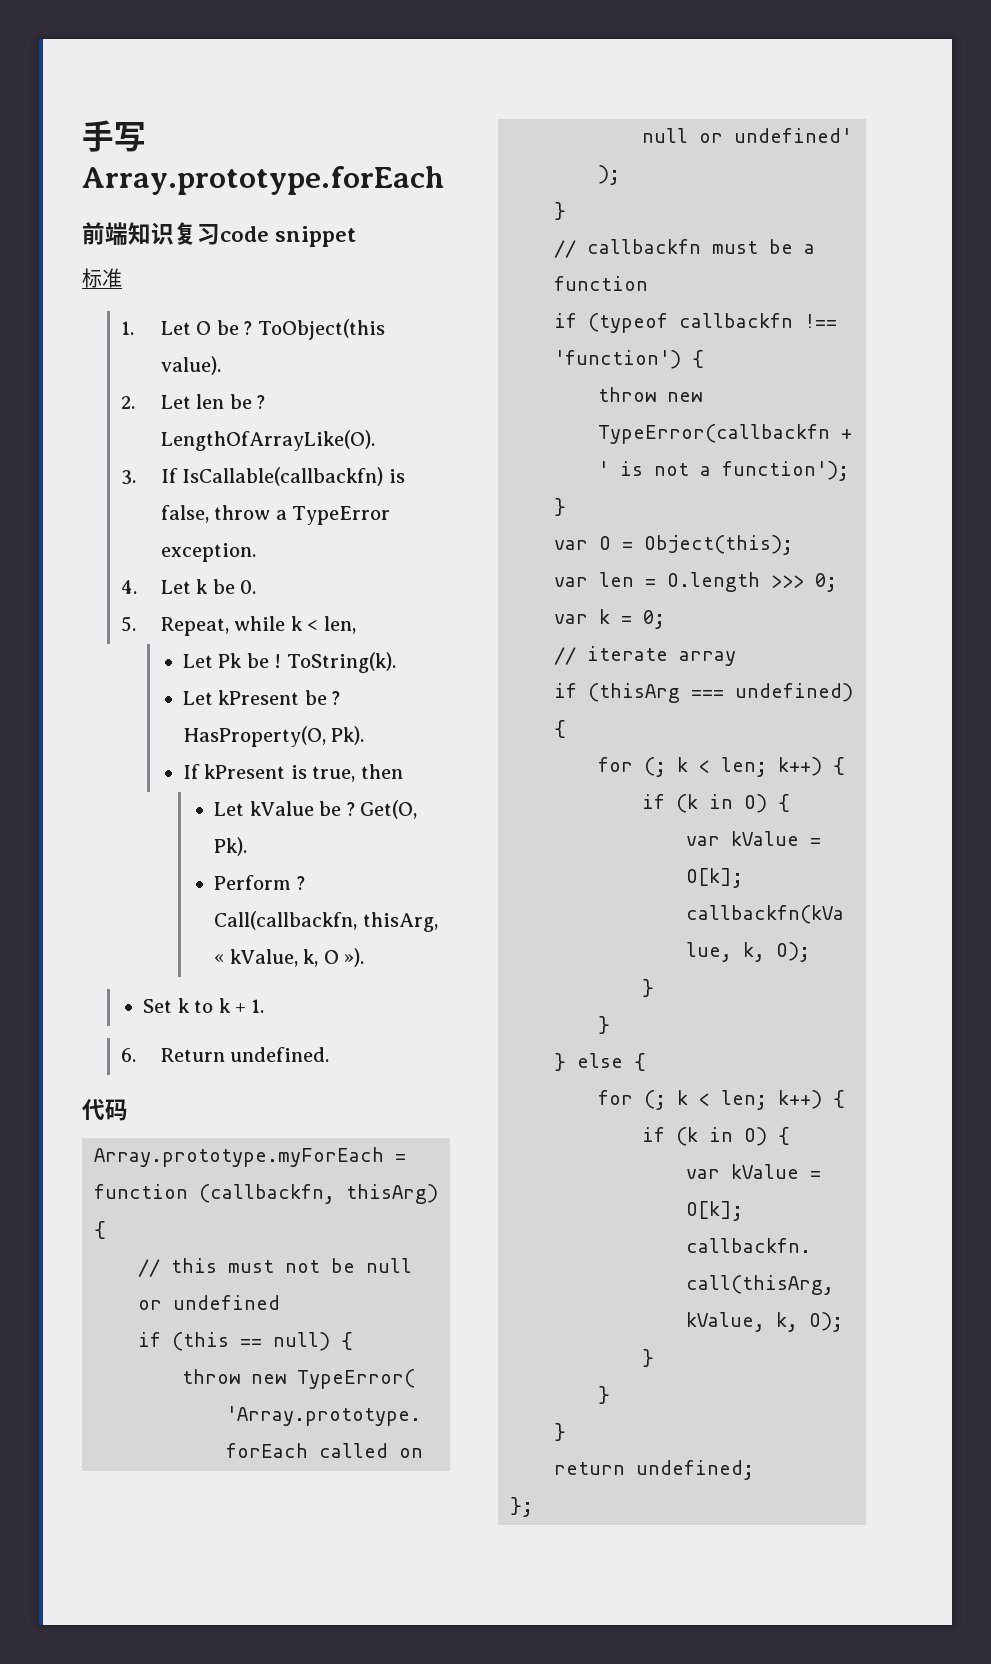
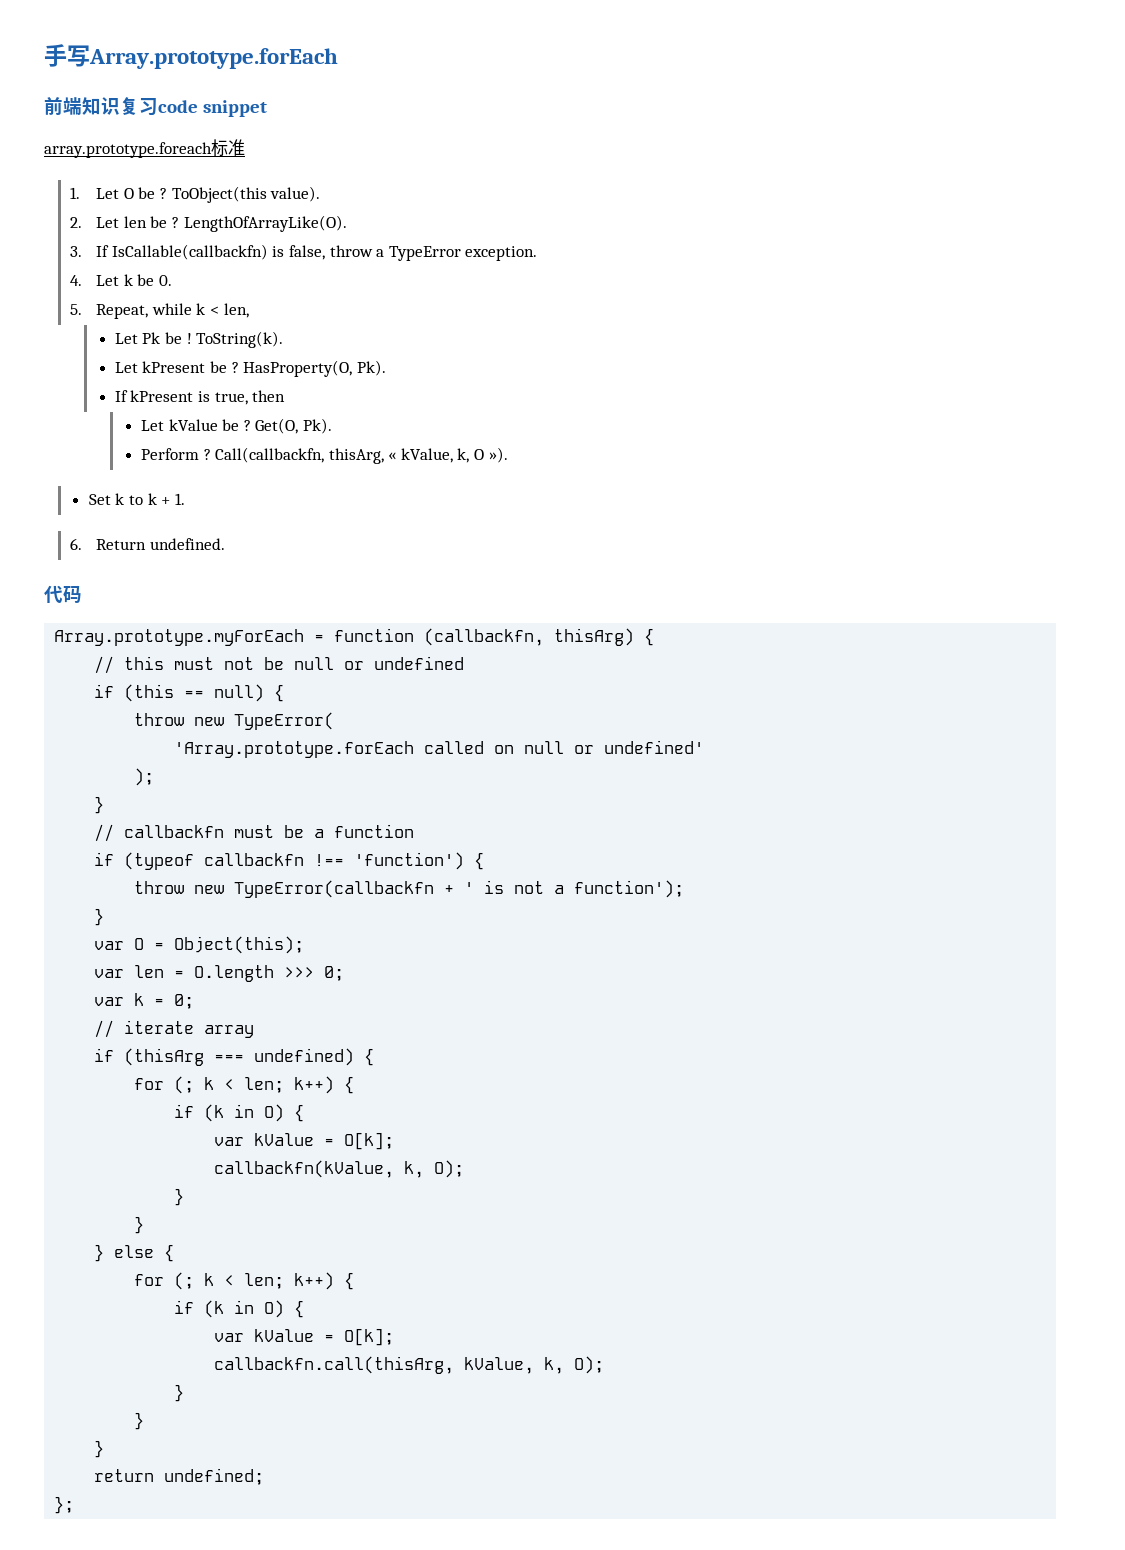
(357, 236) none -> [44,142,212,158] array.prototype.foreach

